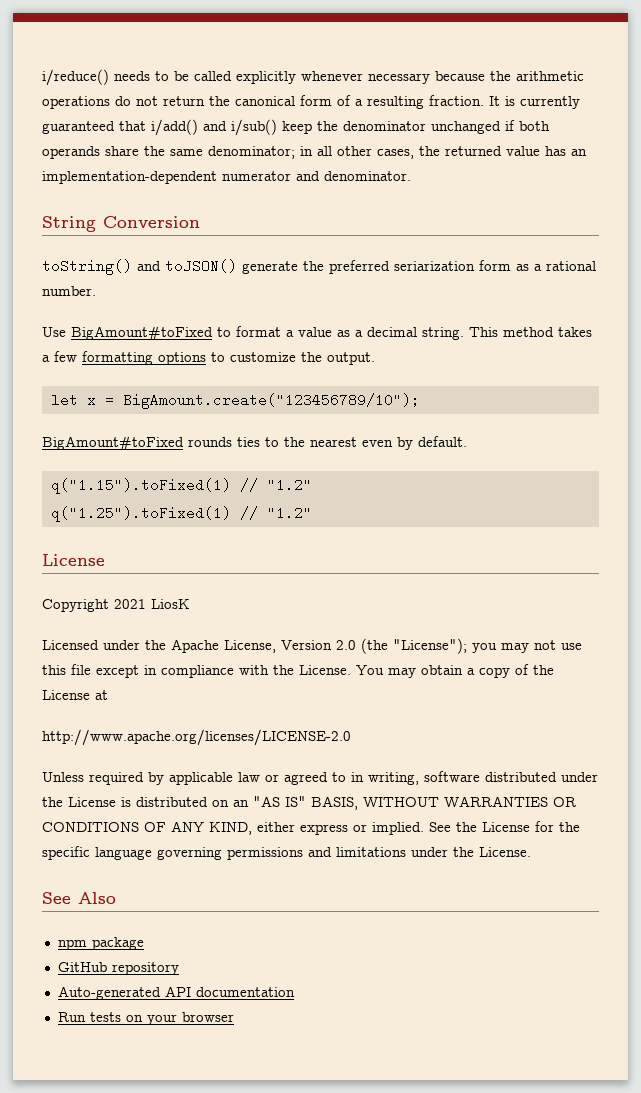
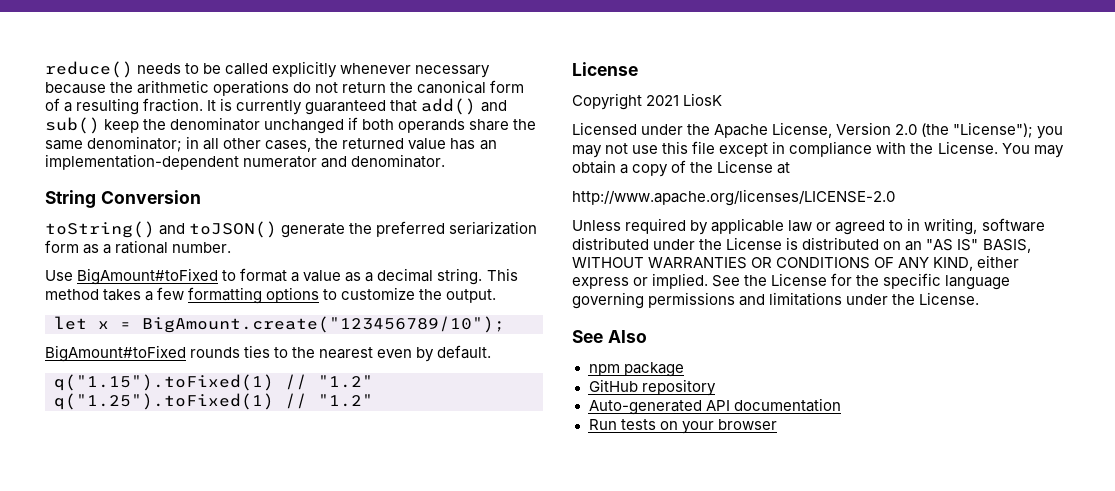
[42,69,109,86] i/reduce() -> [45,61,133,78] reduce()
[151,119,277,136] i/add() and i/sub() -> [421,98,507,115] [45,117,100,134] add() and sub()

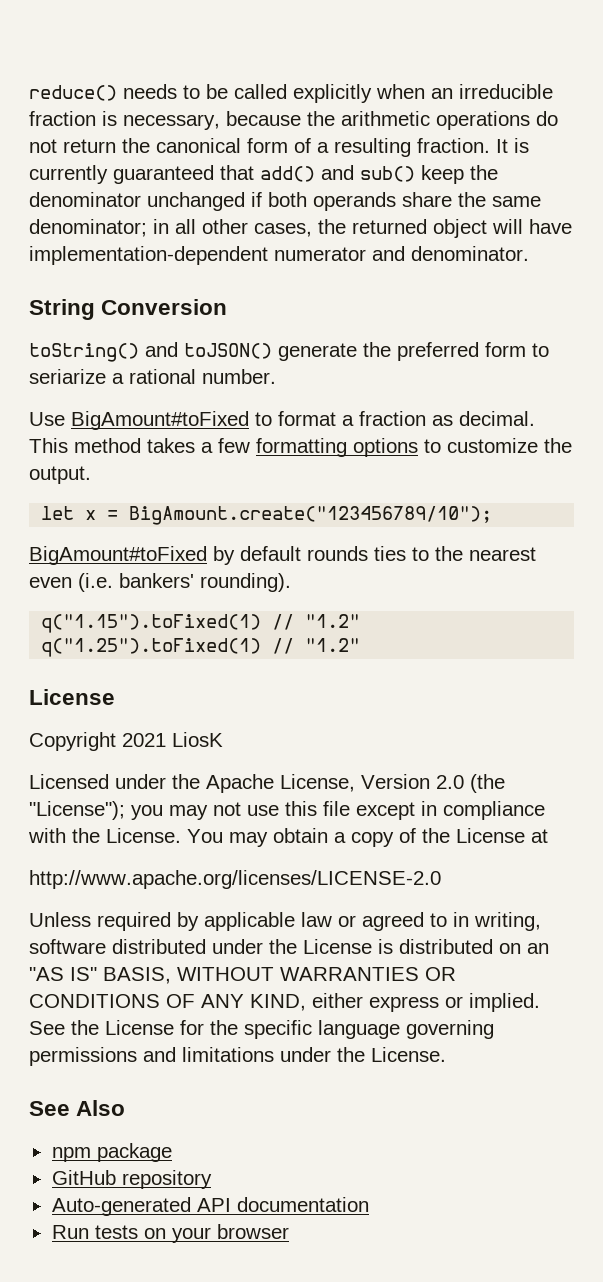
[340,63,491,78] whenever necessary -> [376,84,553,99] [29,111,220,130] when an irreducible fraction is necessary,
[408,138,497,150] value has an -> [433,219,572,238] object will have
[449,221,538,235] [45,240,100,254] seriarization form as -> [485,342,549,357] [29,369,106,384] form to seriarize
[303,268,483,285] value as a decimal string. -> [359,411,535,426] fraction as decimal.
(186, 353) none -> [213,546,301,565] by default
[416,345,492,362] by default. -> [78,573,291,592] (i.e. bankers' rounding).

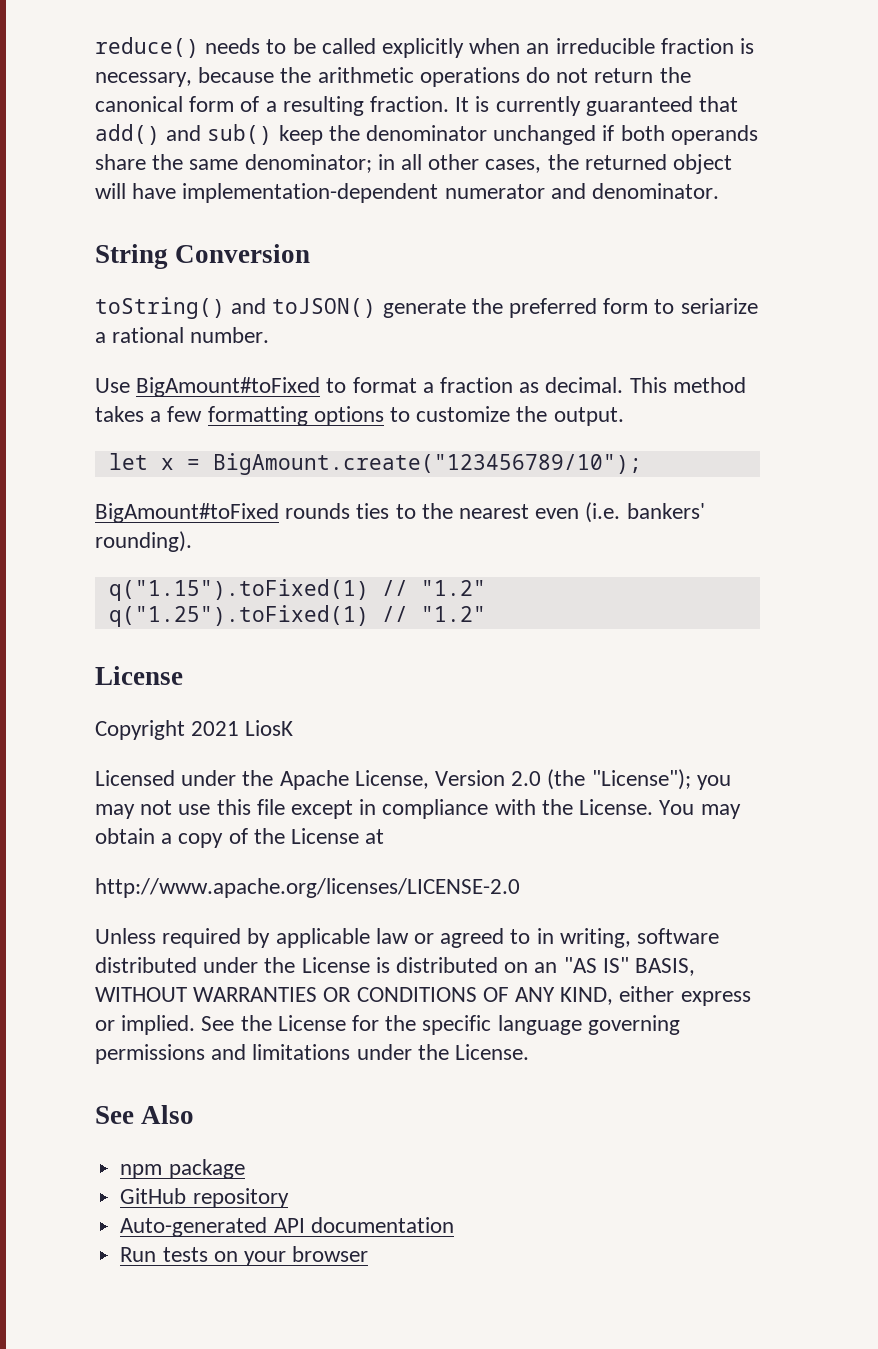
[213,546,301,565] by default -> (279, 513) none

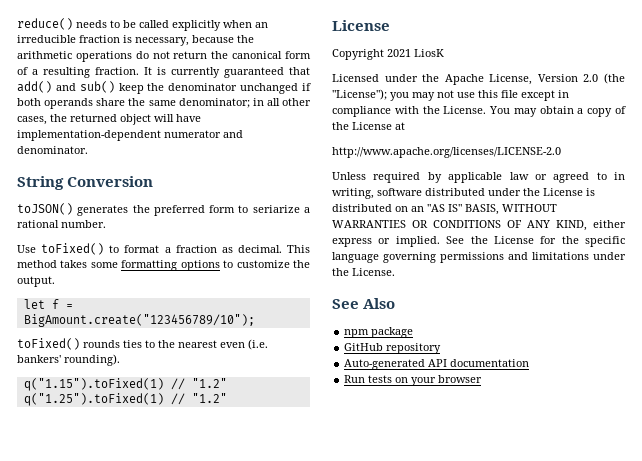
[95,297,466,319] toString() and toJSON() generate -> [17,203,129,216] toJSON() generates
[136,377,321,397] BigAmount#toFixed -> [41,243,105,255] toFixed()
[150,406,203,422] a few -> [90,262,118,268] some
[160,458,174,470] x -> [51,299,59,309] f
[95,503,279,523] BigAmount#toFixed -> [17,338,80,350] toFixed()

